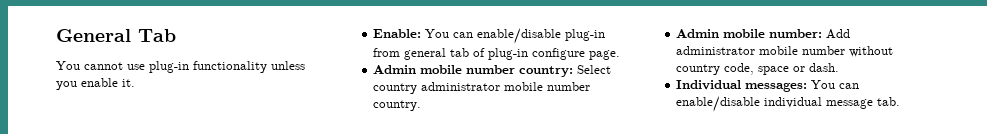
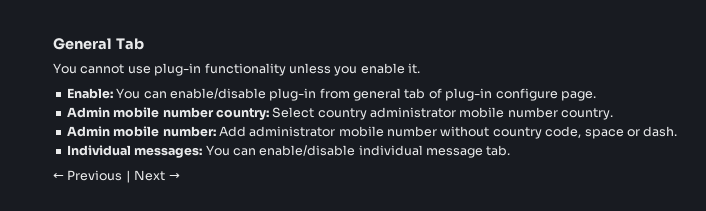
(901, 101) none -> [53,170,180,183] // ← Previous | Next →

